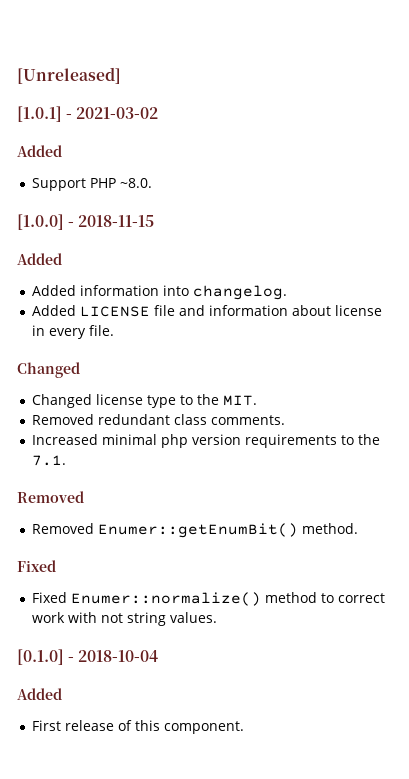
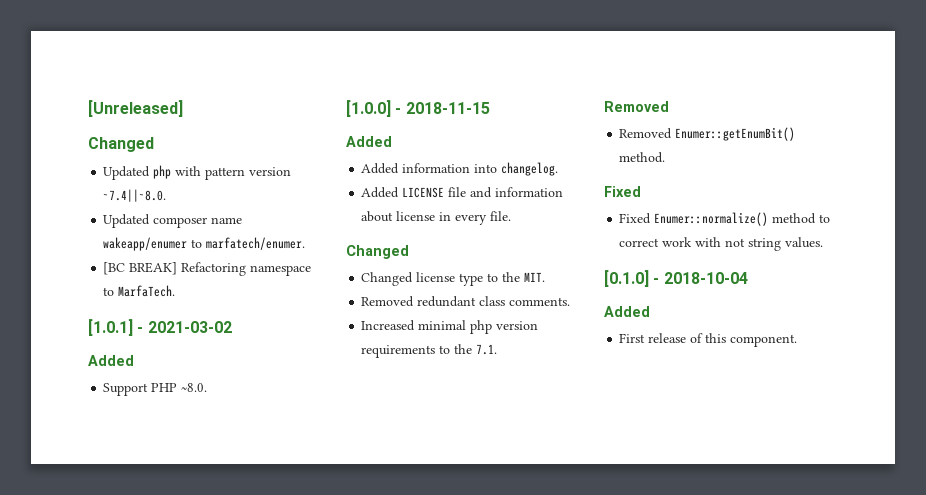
(121, 75) none -> [88,137,154,152] [103,165,292,180] [103,189,167,202] [103,214,243,228] [103,237,306,251] [103,262,312,276] [103,285,176,297] // Changed // Updated php with pattern version ~7.4||~8.0. // Updated composer name wakeapp/enumer to marfatech/enumer. // [BC BREAK] Refactoring namespace to MarfaTech.

